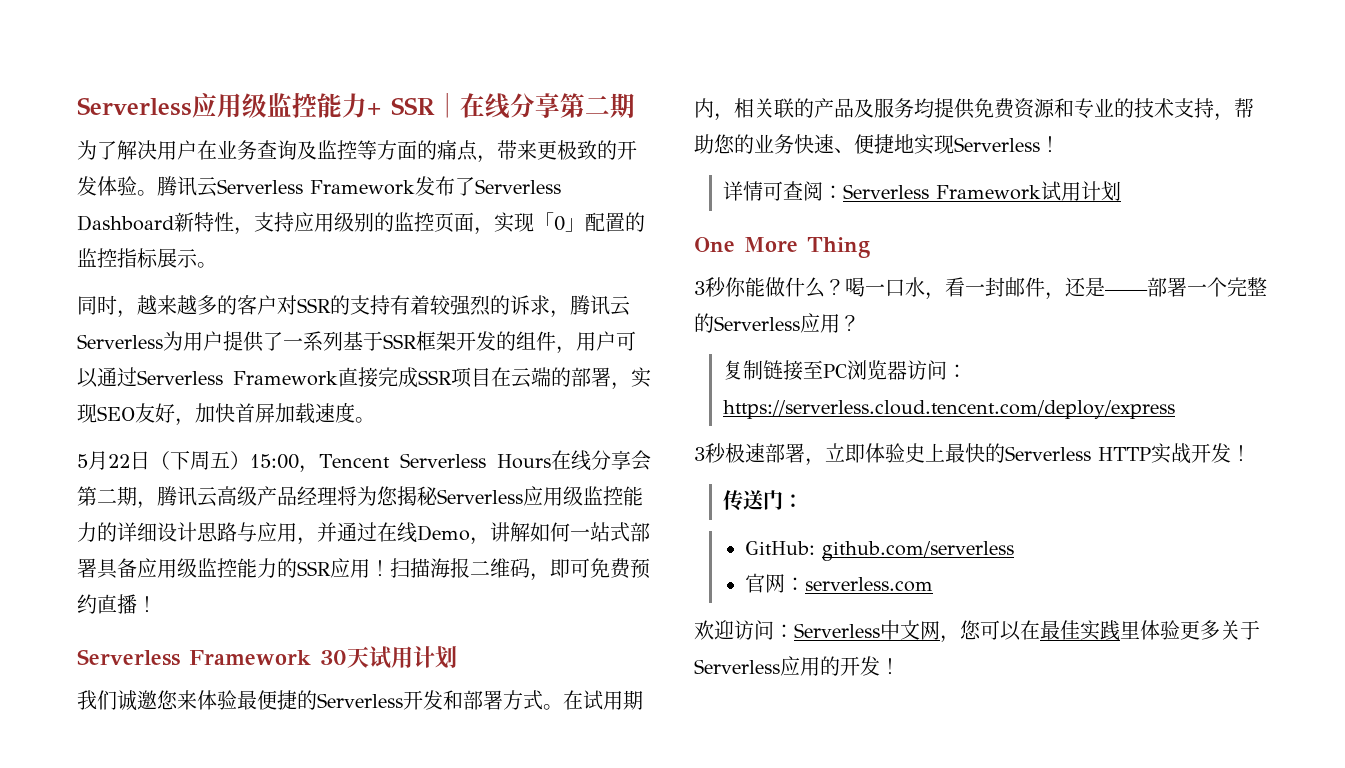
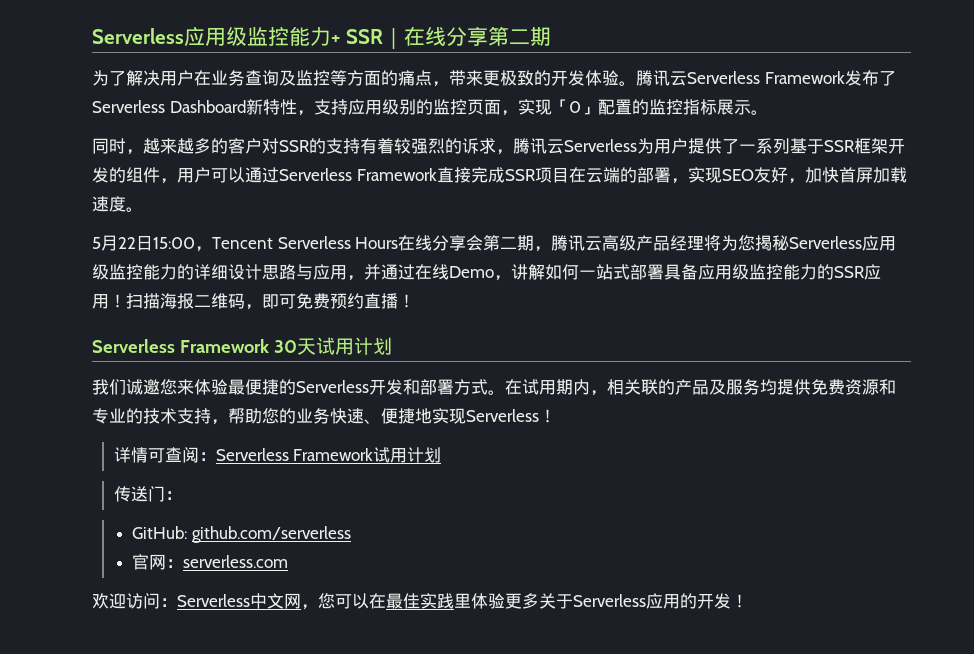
[150,450,250,470] （下周五） -> (153, 243) none
[694,237,870,258] [694,277,1267,300] [694,313,860,333] [723,360,968,381] [723,400,1176,419] [694,443,1251,466] // One More Thing // 3秒你能做什么？喝一口水，看一封邮件，还是——部署一个完整的Serverless应用？ // 复制链接至PC浏览器访问：https://serverless.cloud.tencent.com/deploy/express // 3秒极速部署，立即体验史上最快的Serverless HTTP实战开发！ -> (442, 455) none

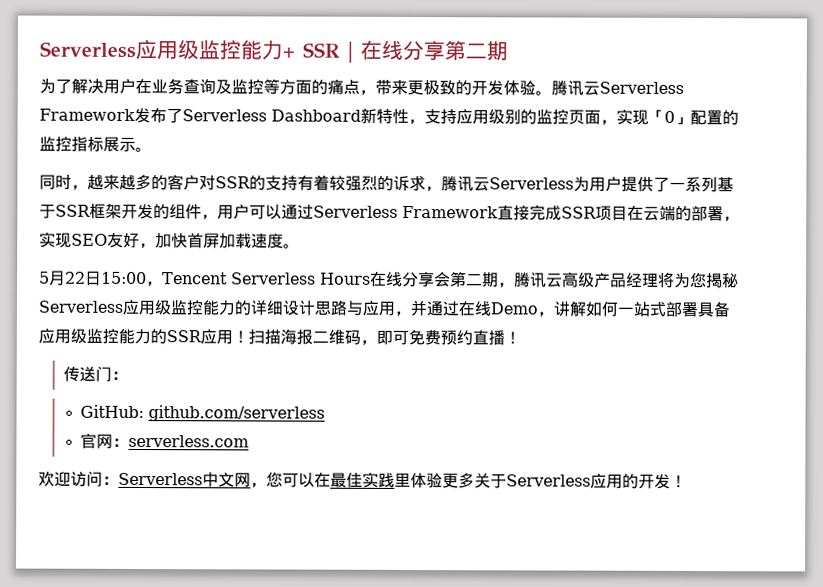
[92,337,392,355] [92,379,896,396] [92,408,556,425] [113,447,442,463] // Serverless Framework 30天试用计划 // 我们诚邀您来体验最便捷的Serverless开发和部署方式。在试用期内，相关联的产品及服务均提供免费资源和专业的技术支持，帮助您的业务快速、便捷地实现Serverless！ // 详情可查阅：Serverless Framework试用计划 -> (521, 338) none

